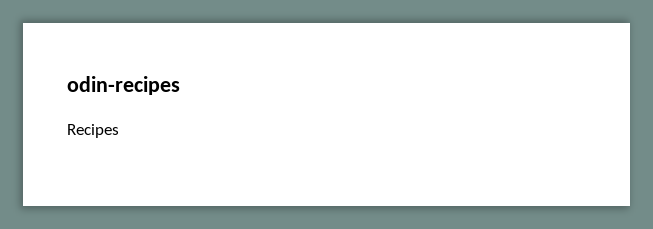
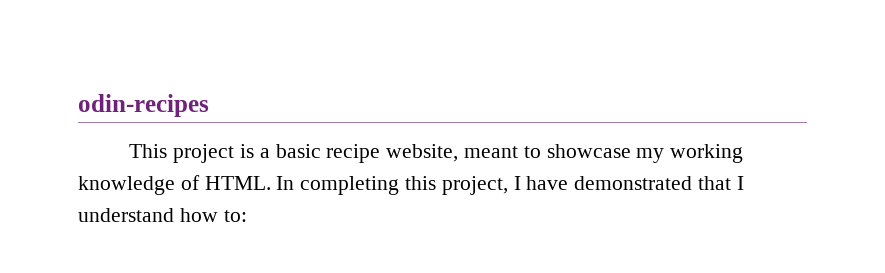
[67,124,119,138] Recipes -> [129,144,744,163] [78,175,744,195] [78,208,247,222] This project is a basic recipe website, meant to showcase my working knowledge of HTML. In completing this project, I have demonstrated that I understand how to:

